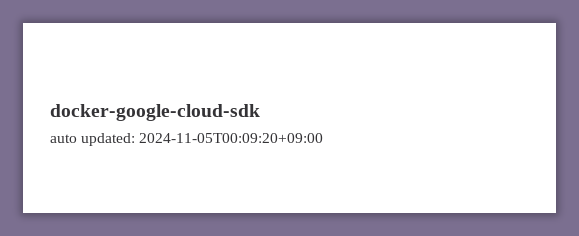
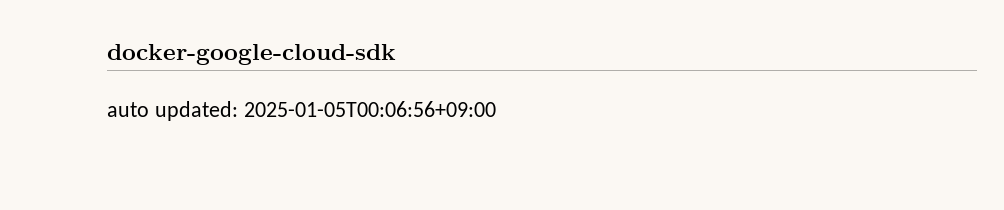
[139,133,324,143] 2024-11-05T00:09:20+09:00 -> [243,101,496,117] 2025-01-05T00:06:56+09:00

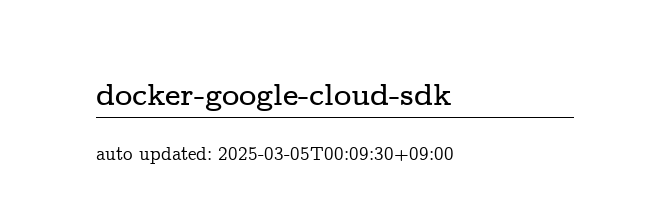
[243,101,496,117] 2025-01-05T00:06:56+09:00 -> [218,147,454,161] 2025-03-05T00:09:30+09:00

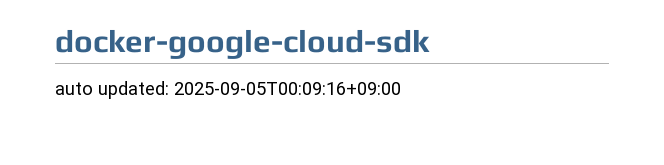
[218,147,454,161] 2025-03-05T00:09:30+09:00 -> [174,82,401,95] 2025-09-05T00:09:16+09:00

